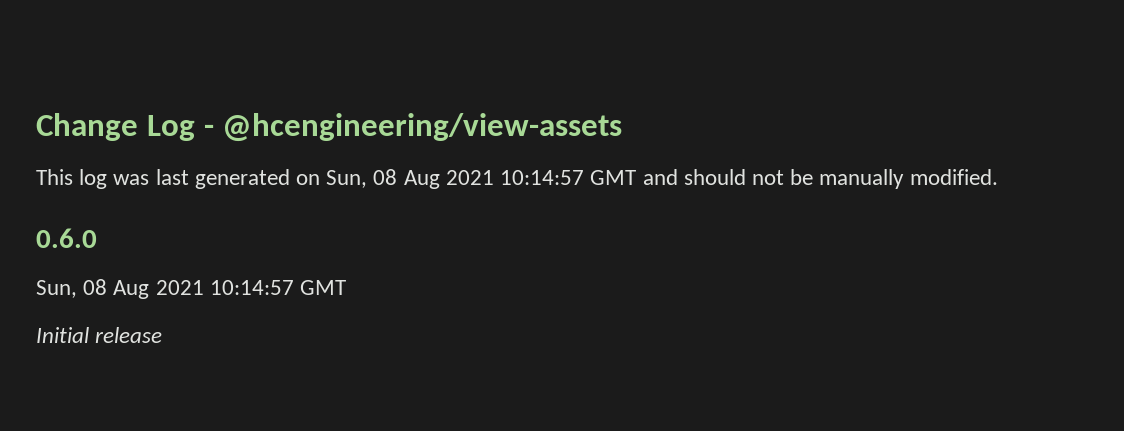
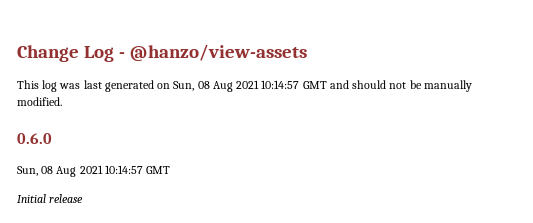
[222,113,623,142] @hcengineering/view-assets -> [129,44,307,62] @hanzo/view-assets

